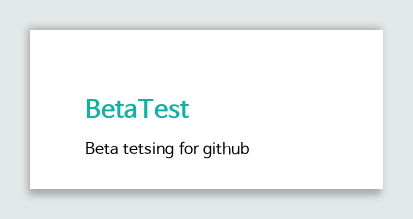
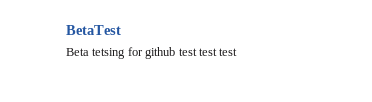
(249, 150) none -> [178,48,238,56] test test test

